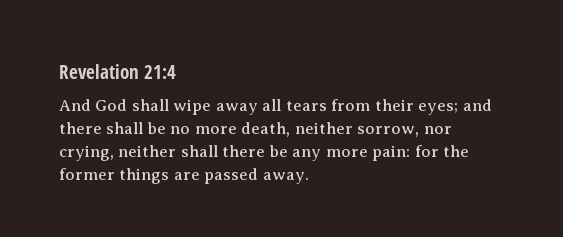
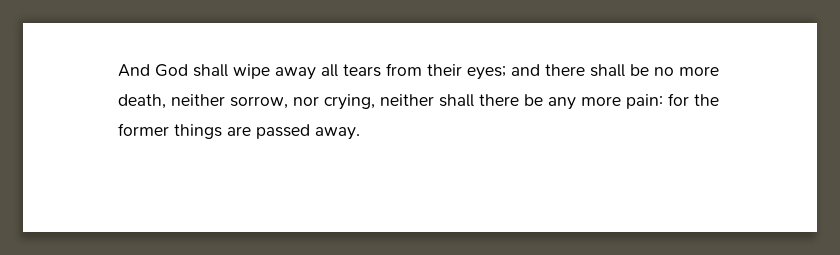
[59,64,176,79] Revelation 21:4 // -> (118, 70) none

